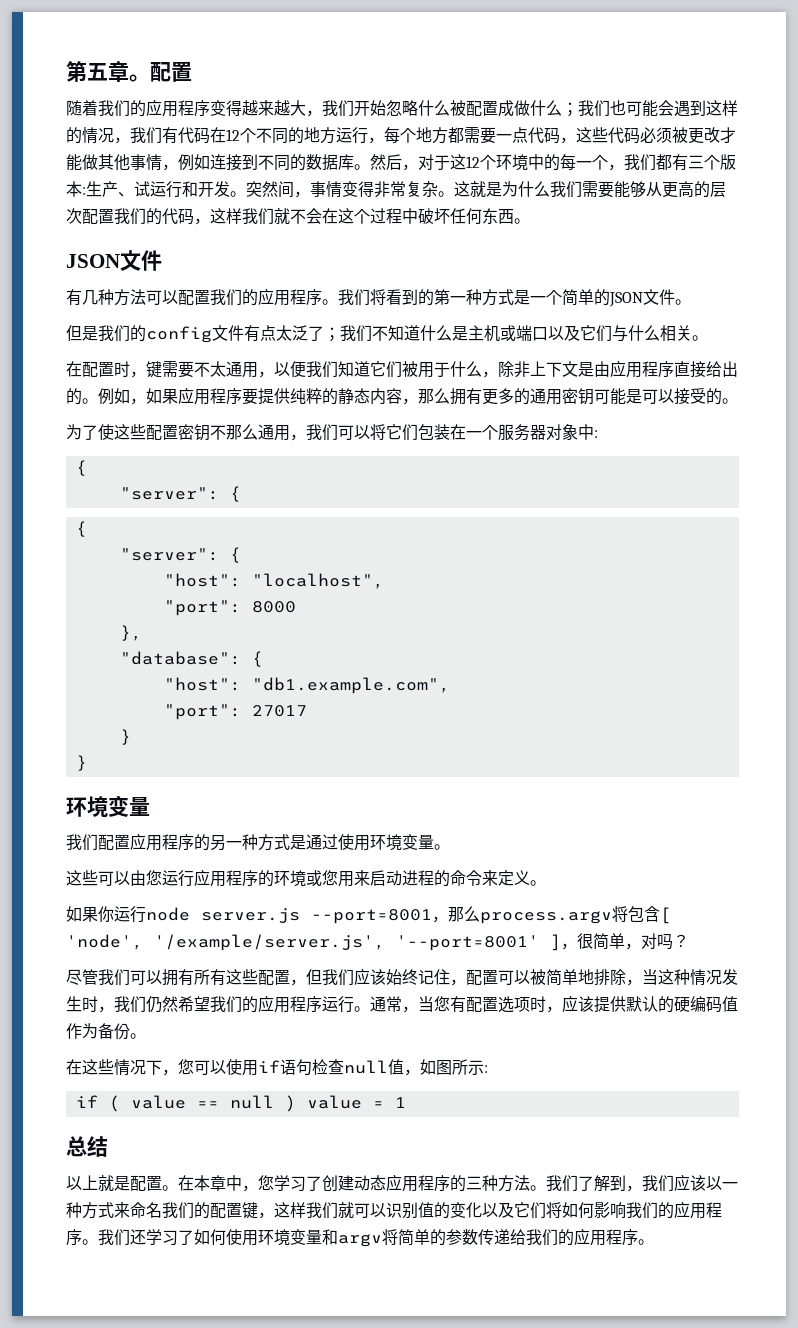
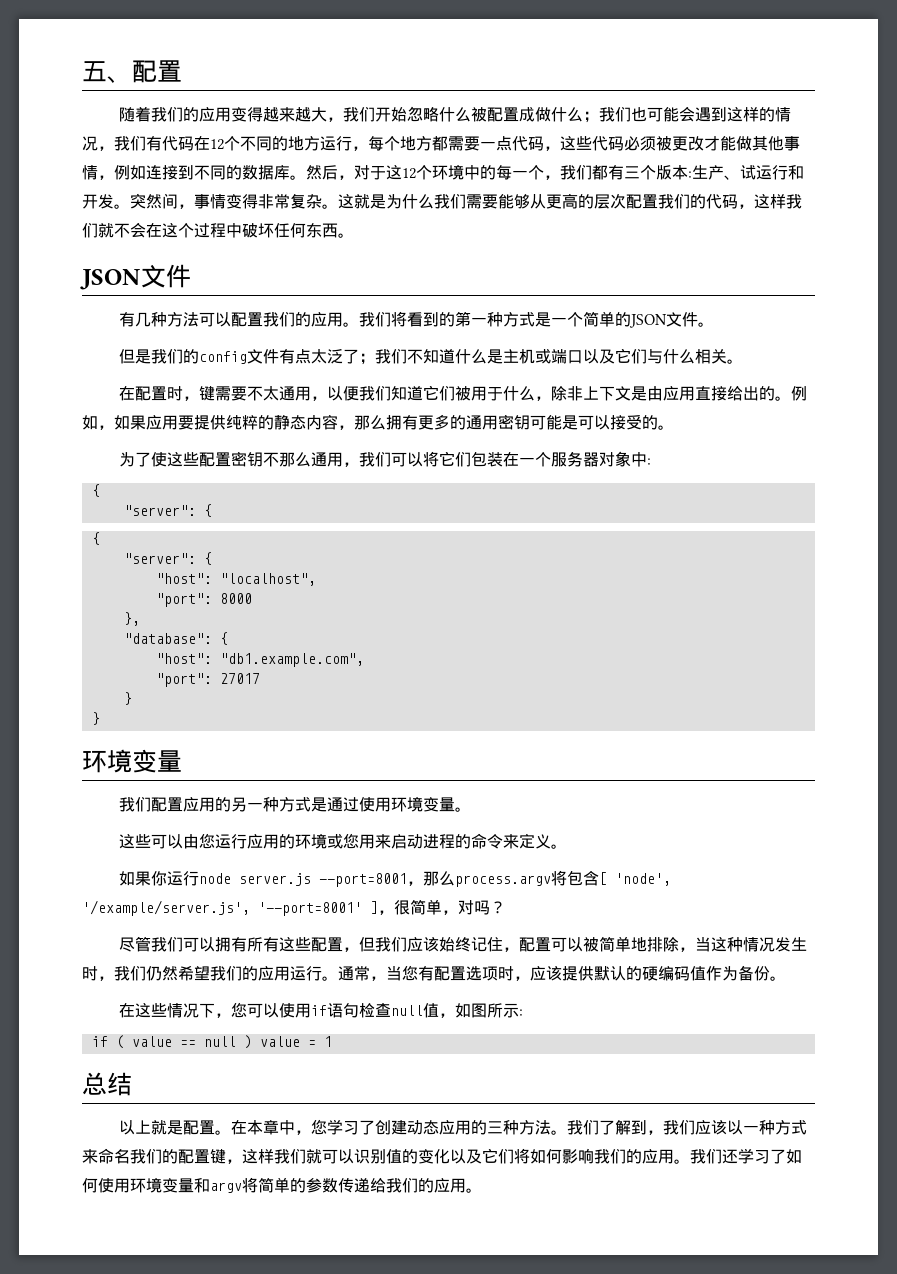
[66,61,150,82] 第五章。 -> [82,61,132,83] 五、
[178,100,210,117] 程序 -> (231, 114) none
[290,289,322,306] 程序 -> (343, 319) none
[642,361,674,378] 程序 -> (695, 393) none
[210,388,242,405] 程序 -> (178, 422) none
[162,834,194,851] 程序 -> (215, 804) none
[226,870,258,887] 程序 -> (279, 841) none
[290,996,322,1013] 程序 -> (290, 973) none
[418,1175,450,1192] 程序 -> (471, 1127) none
[706,1202,722,1218] [66,1229,82,1246] 程序 -> (674, 1156) none
[606,1229,638,1246] 程序 -> (466, 1185) none

